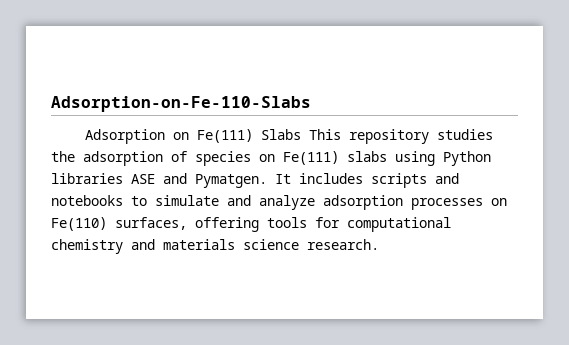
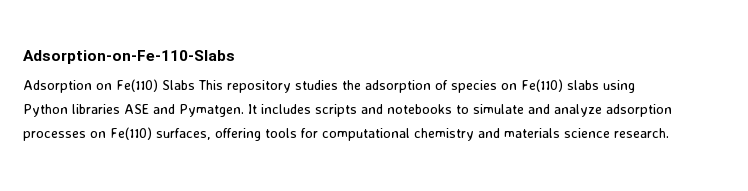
[196,129,253,143] Fe(111) -> [116,79,158,92] Fe(110)
[283,151,339,165] Fe(111) -> [521,79,563,92] Fe(110)

